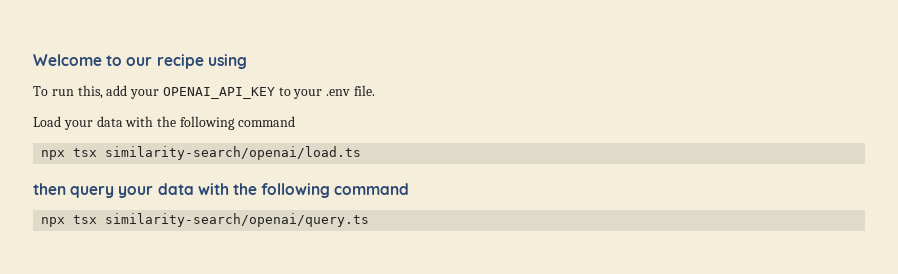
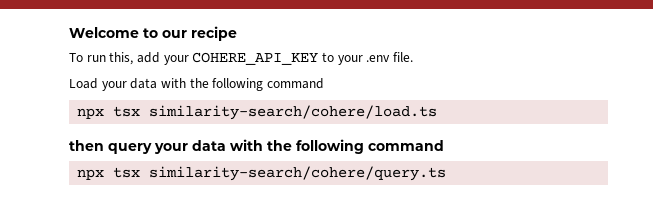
[207,54,247,69] using -> (237, 33) none
[162,87,275,99] OPENAI_API_KEY -> [192,52,319,65] COHERE_API_KEY
[105,146,362,160] similarity-search/openai/load.ts -> [149,105,438,120] similarity-search/cohere/load.ts
[105,213,370,227] similarity-search/openai/query.ts -> [149,166,447,181] similarity-search/cohere/query.ts

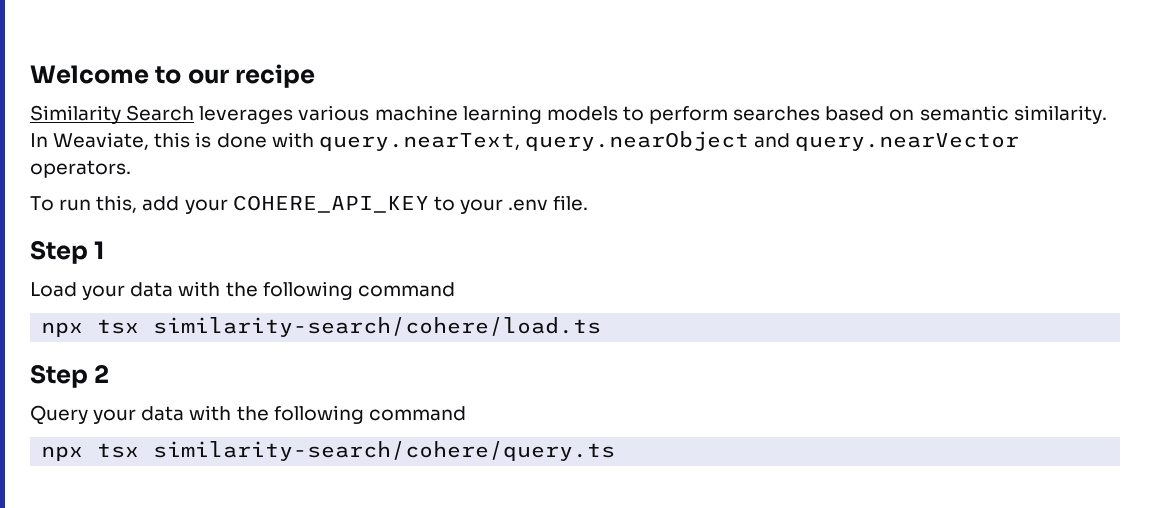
(237, 33) none -> [30,105,1107,124] [30,131,1020,151] [30,160,131,178] // Similarity Search leverages various machine learning models to perform searches based on semantic similarity. In Weaviate, this is done with query.nearText, query.nearObject and query.nearVector operators.
(413, 57) none -> [30,240,105,264] // Step 1
[69,140,152,154] then query -> [30,364,110,388] [30,405,88,425] Step 2 // Query

